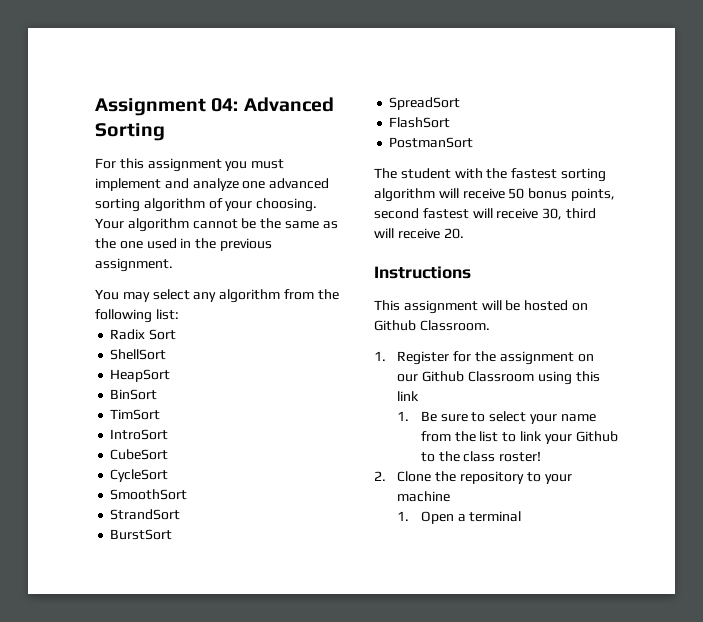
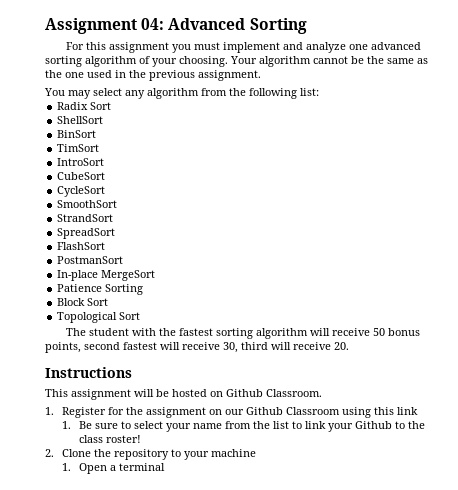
[110,369,171,382] // HeapSort -> (104, 120) none
[110,529,173,540] // BurstSort -> (114, 218) none
(474, 142) none -> [57,270,156,281] [57,284,144,295] [57,298,109,306] [57,312,141,323] // In-place MergeSort // Patience Sorting // Block Sort // Topological Sort

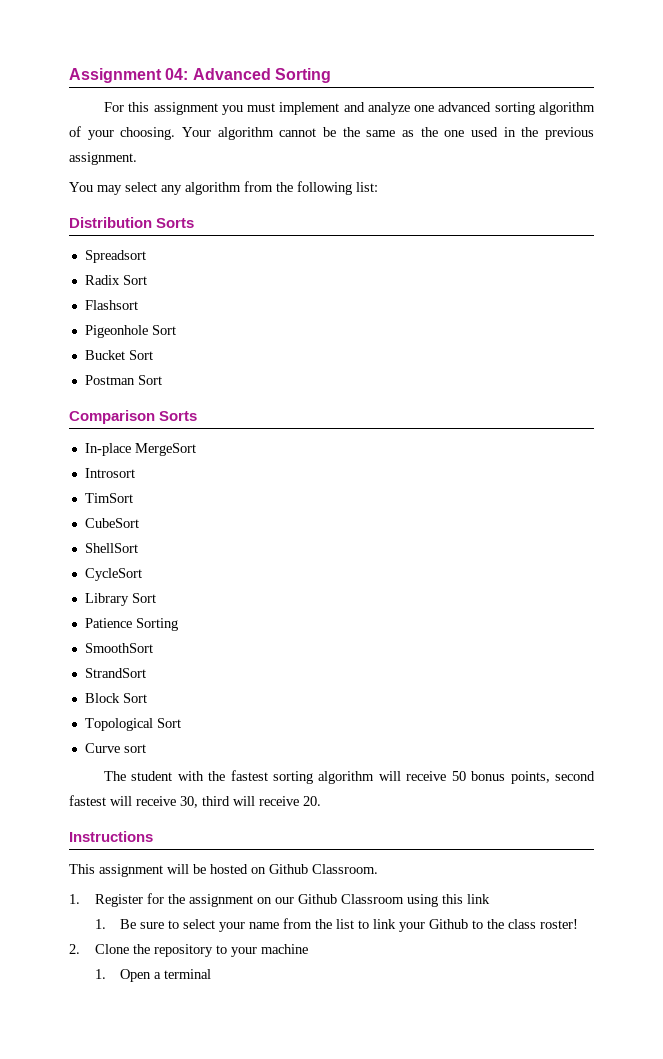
(319, 92) none -> [69,217,195,228] [84,250,146,263] // Distribution Sorts // Spreadsort
[57,116,104,124] [57,130,97,138] ShellSort // BinSort -> [84,300,138,310] [84,325,176,338] [84,350,153,360] [84,375,162,385] [69,410,198,424] [84,443,196,456] [84,468,135,478] Flashsort // Pigeonhole Sort // Bucket Sort // Postman Sort // Comparison Sorts // In-place MergeSort // Introsort
[57,158,105,166] // IntroSort -> (133, 498) none
(106, 176) none -> [84,543,138,553] // ShellSort
[57,200,118,208] [57,214,114,222] [57,228,116,239] [57,242,106,250] [57,256,124,264] [57,270,156,281] [57,284,144,295] SmoothSort // StrandSort // SpreadSort // FlashSort // PostmanSort // In-place MergeSort // Patience Sorting -> [84,593,156,606] [84,618,178,631] [84,643,153,653] [84,668,146,678] Library Sort // Patience Sorting // SmoothSort // StrandSort
(141, 316) none -> [84,743,146,753] // Curve sort

